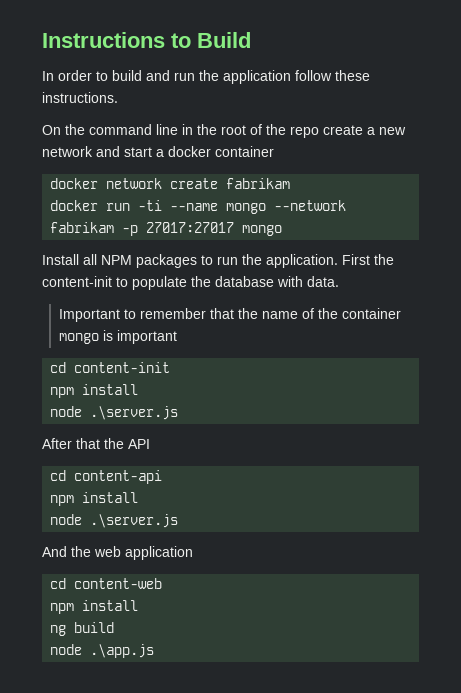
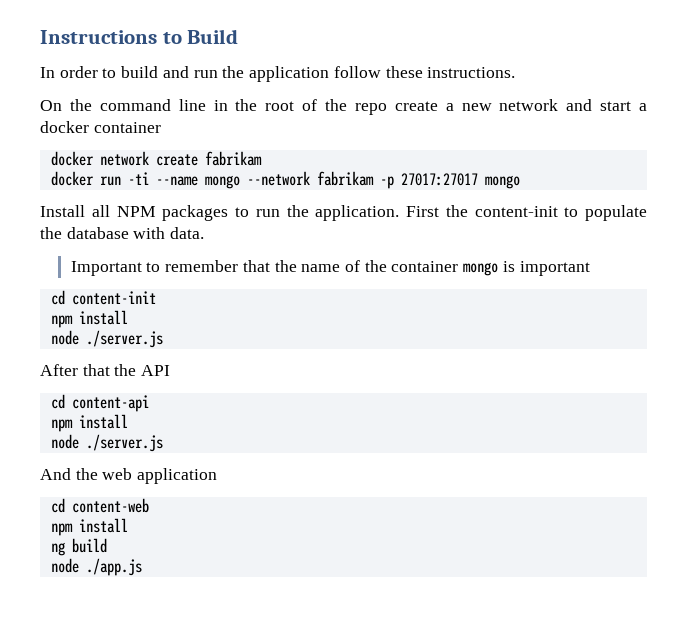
[90,406,179,420] .\server.js -> [85,330,163,348] ./server.js
[90,514,179,528] .\server.js -> [85,434,163,452] ./server.js
[90,644,155,658] .\app.js -> [85,558,142,576] ./app.js

